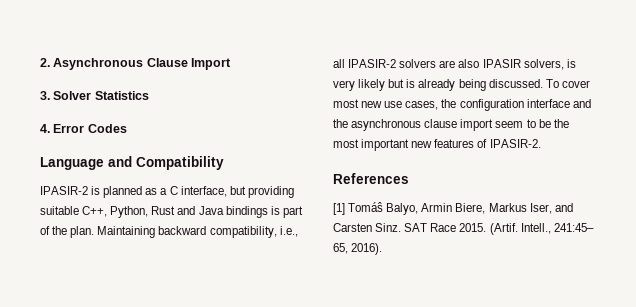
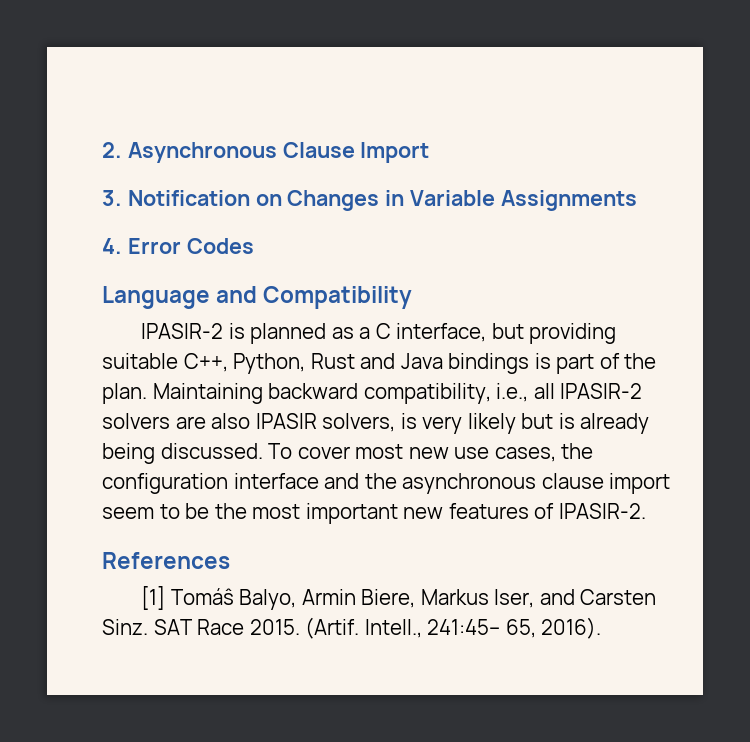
[53,91,149,100] Solver Statistics -> [127,190,637,211] Notification on Changes in Variable Assignments

